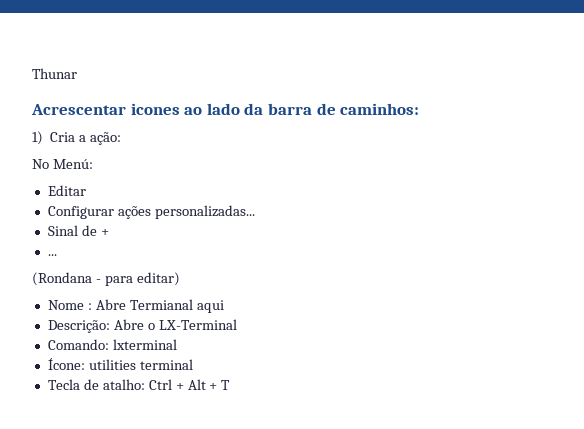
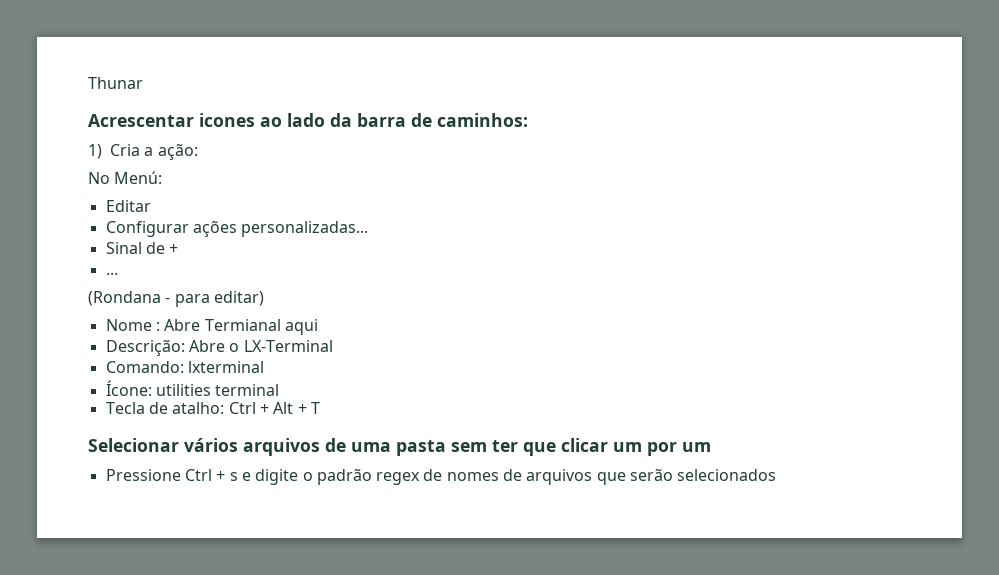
(231, 385) none -> [88,438,711,456] [105,468,777,485] // Selecionar vários arquivos de uma pasta sem ter que clicar um por um // Pressione Ctrl + s e digite o padrão regex de nomes de arquivos que serão selecionados

